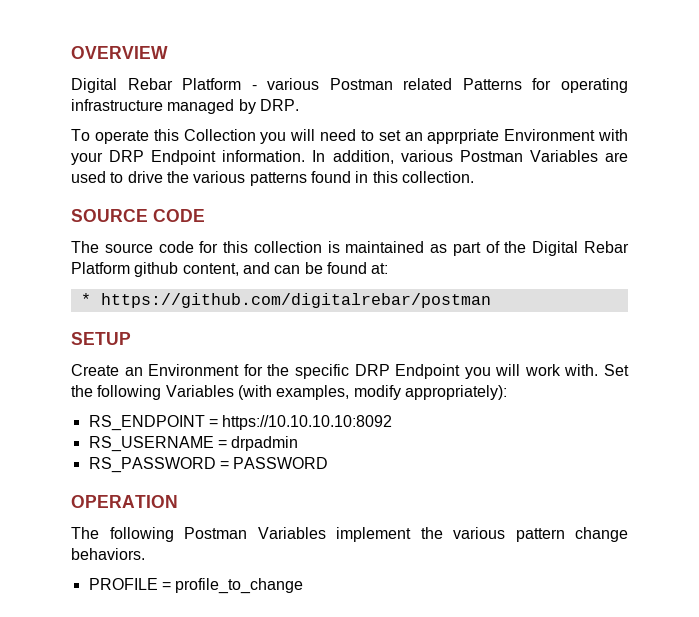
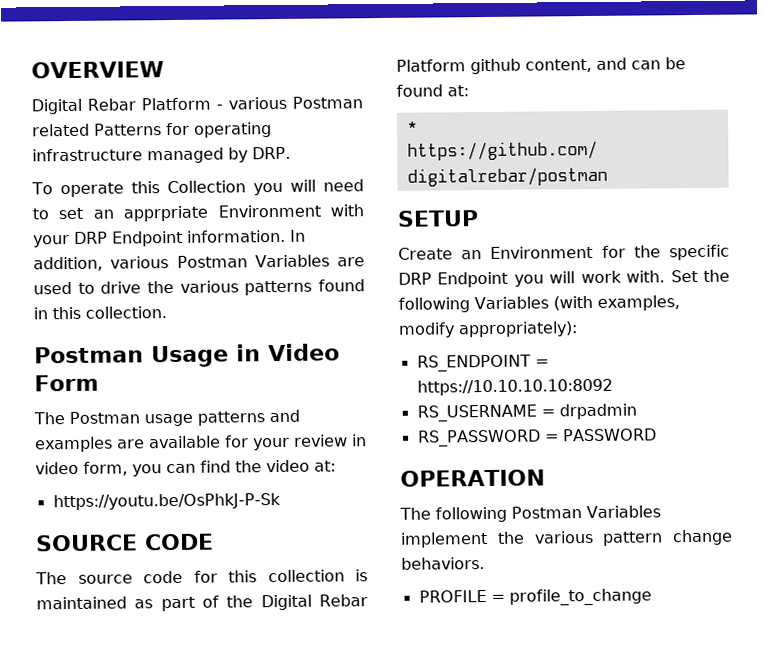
(474, 177) none -> [34,343,340,368] [34,374,99,392] [33,409,300,427] [35,434,367,453] [35,459,336,477] [52,492,281,511] // Postman Usage in Video Form // The Postman usage patterns and examples are available for your review in video form, you can find the video at: // https://youtu.be/OsPhkJ-P-Sk

